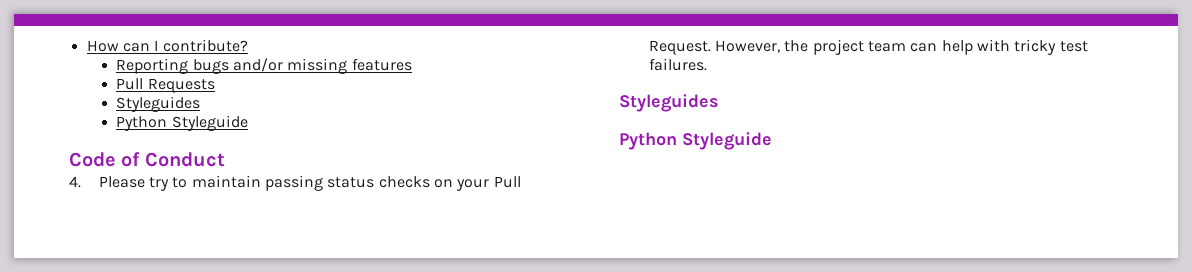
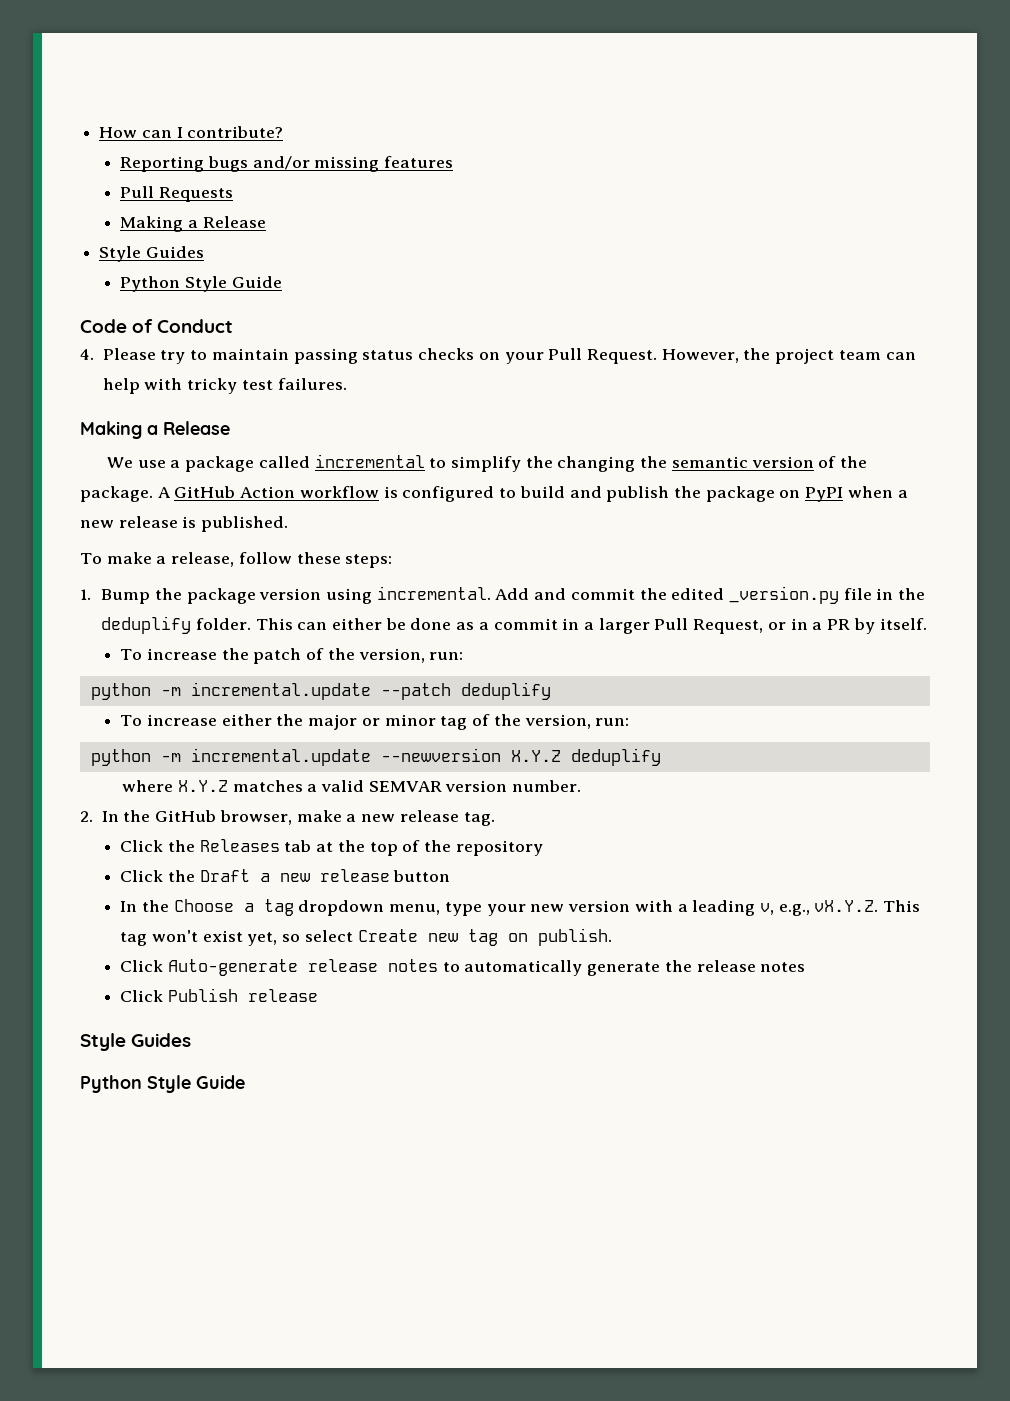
[116,96,201,112] [116,115,248,131] Styleguides // Python Styleguide -> [120,216,266,232] [99,246,204,262] [120,276,282,292] Making a Release // Style Guides // Python Style Guide
[619,94,719,112] [619,132,772,150] Styleguides // Python Styleguide -> [80,421,230,439] [106,454,868,472] [80,486,908,502] [80,516,289,532] [80,552,393,568] [80,586,926,604] [101,616,927,634] [120,648,464,664] [90,682,551,700] [120,714,630,730] [90,748,661,766] [122,780,582,792] [80,810,495,826] [120,839,543,856] [120,869,451,882] [120,899,921,916] [120,928,612,946] [120,959,806,976] [120,988,319,1002] [80,1033,192,1051] [80,1075,245,1093] Making a Release // We use a package called incremental to simplify the changing the semantic version of the package. A GitHub Action workflow is configured to build and publish the package on PyPI when a new release is published. // To make a release, follow these steps: // 1. Bump the package version using incremental. Add and commit the edited _version.py file in the deduplify folder. This can either be done as a commit in a larger Pull Request, or in a PR by itself. // To increase the patch of the version, run: // python -m incremental.update --patch deduplify // To increase either the major or minor tag of the version, run: // python -m incremental.update --newversion X.Y.Z deduplify // where X.Y.Z matches a valid SEMVAR version number. // 2. In the GitHub browser, make a new release tag. // Click the Releases tab at the top of the repository // Click the Draft a new release button // In the Choose a tag dropdown menu, type your new version with a leading v, e.g., vX.Y.Z. This tag won't exist yet, so select Create new tag on publish. // Click Auto-generate release notes to automatically generate the release notes // Click Publish release // Style Guides // Python Style Guide

